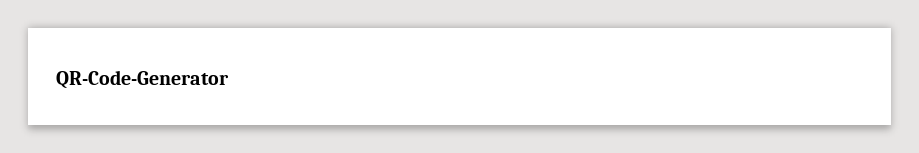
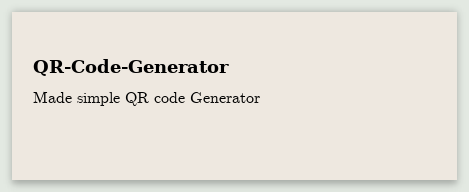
(229, 79) none -> [33,91,260,106] // Made simple QR code Generator

